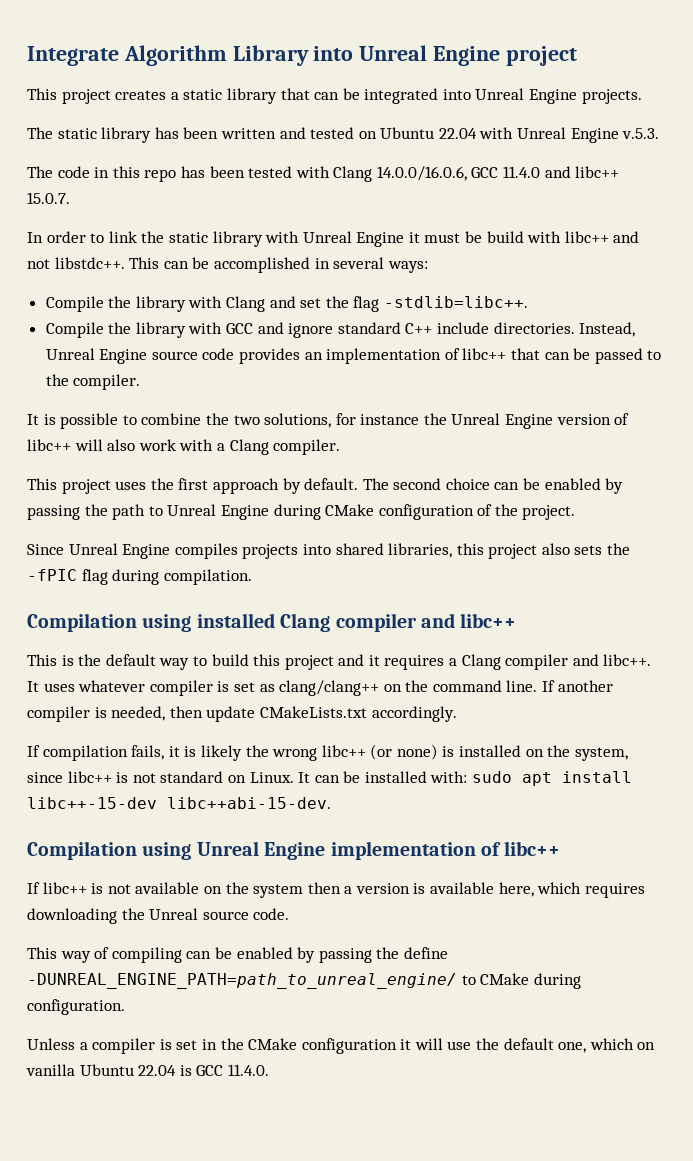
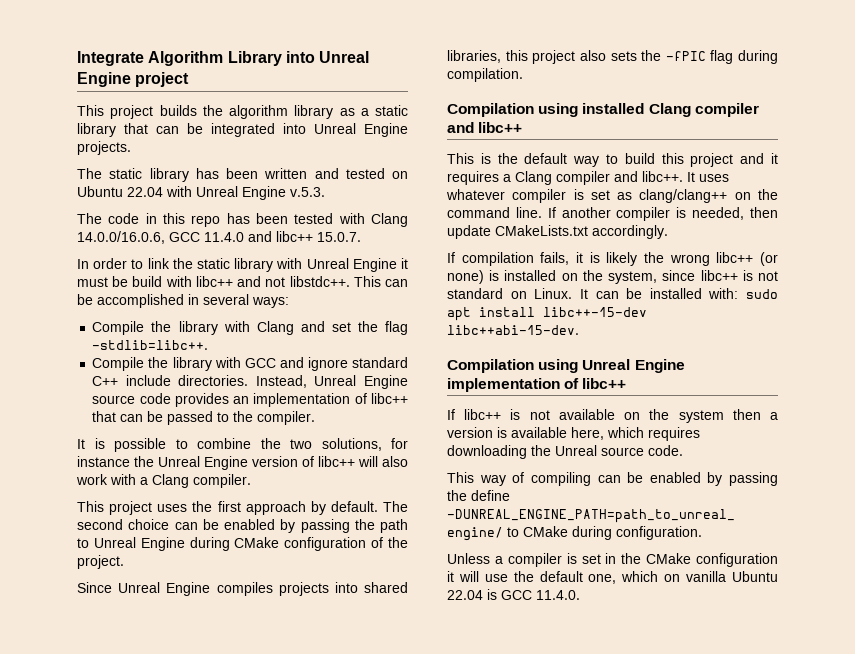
[115,90,167,100] creates -> [159,105,355,119] builds the algorithm library as

